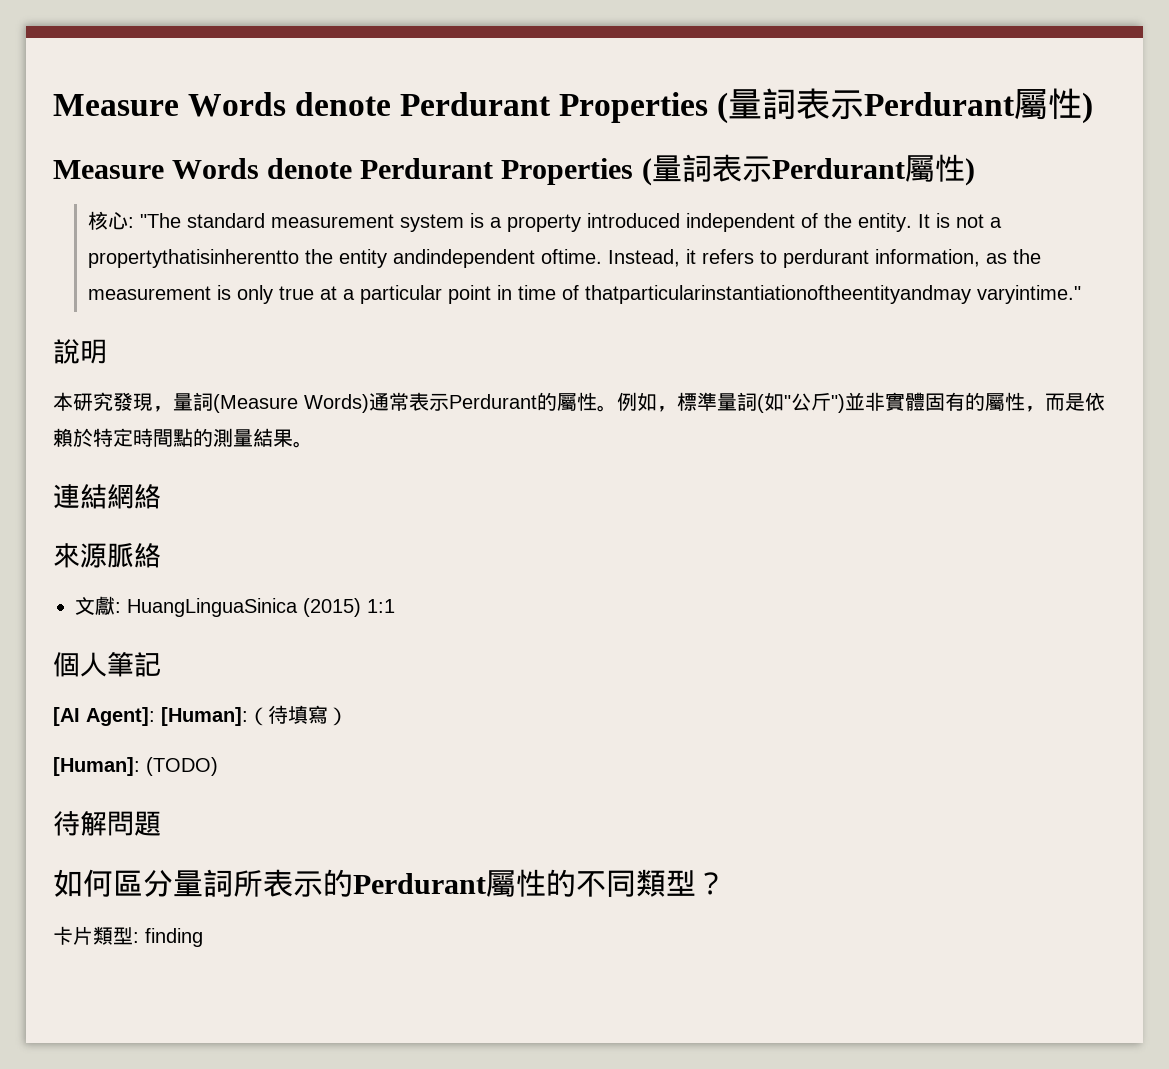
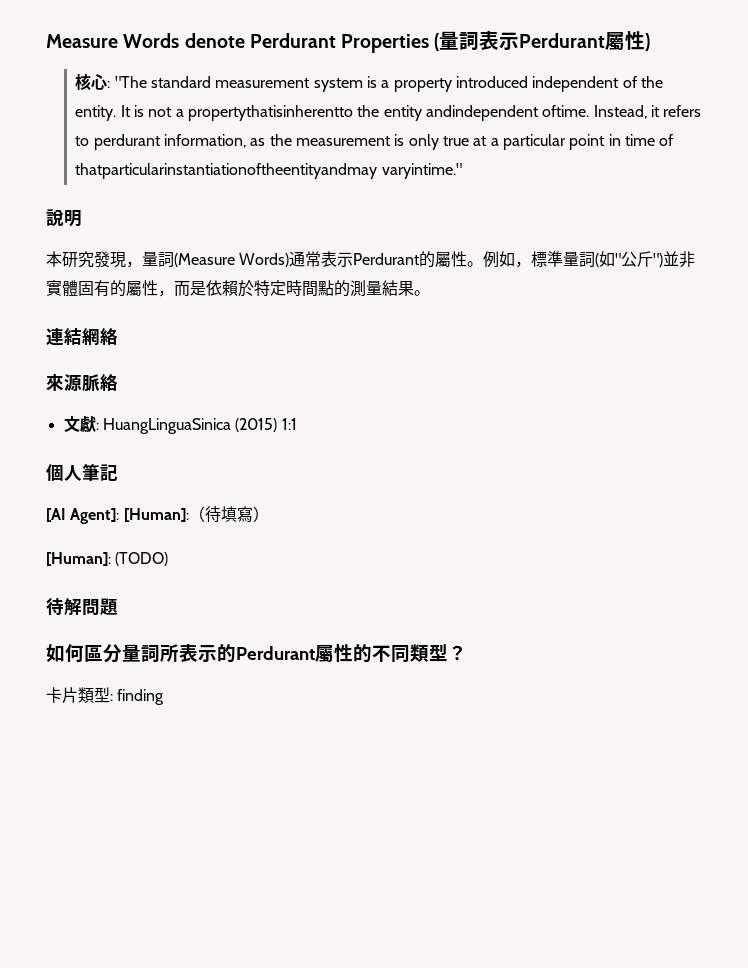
[53,154,975,186] // Measure Words denote Perdurant Properties (量詞表示Perdurant屬性) -> (651, 42) none

